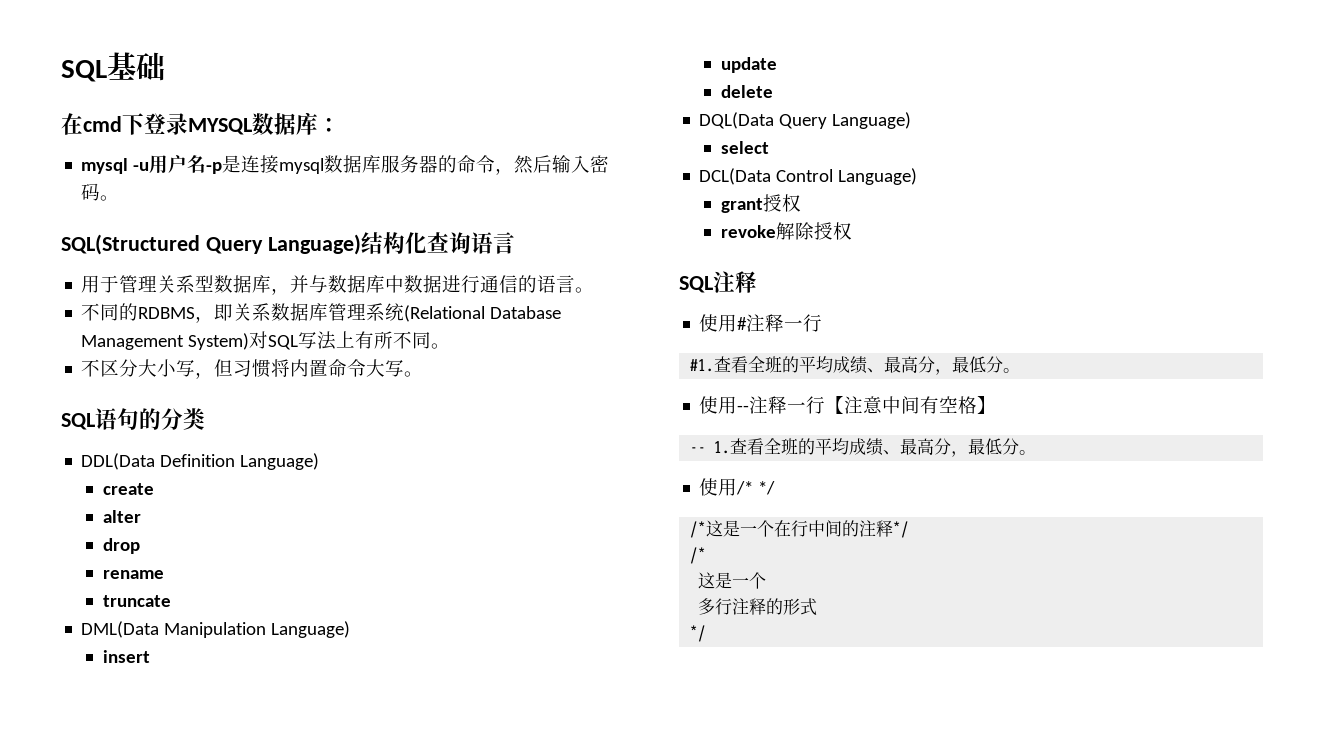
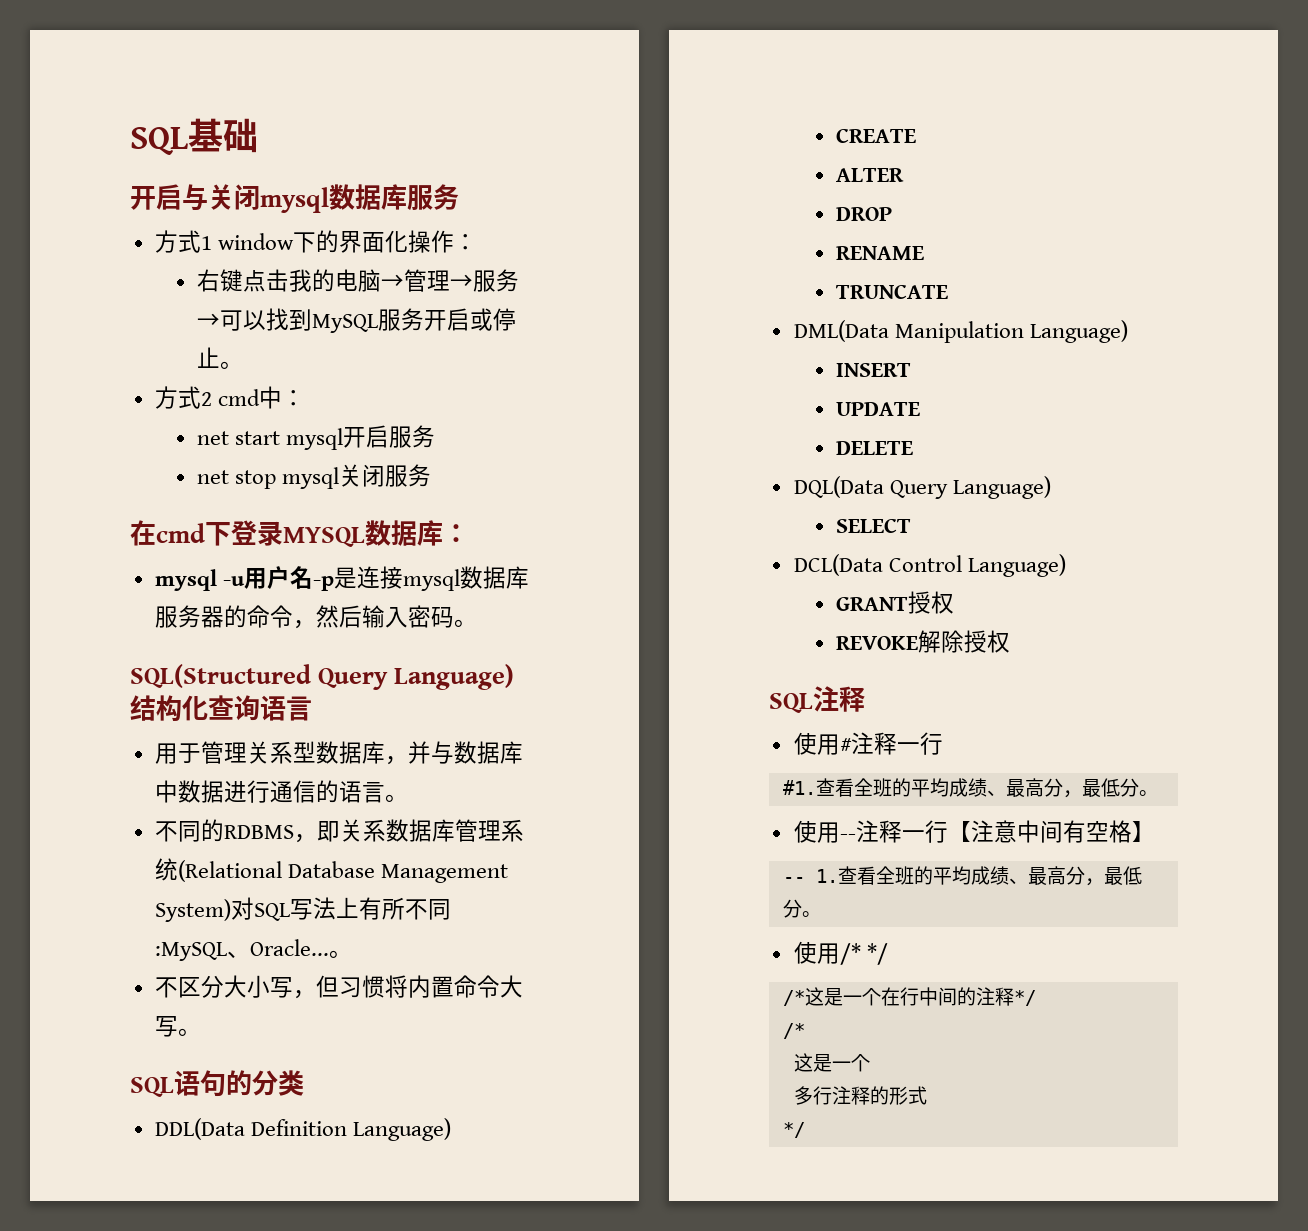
(165, 66) none -> [130,184,459,213] [154,230,477,253] [196,269,519,292] [196,308,516,333] [196,347,243,369] [154,386,305,409] [196,425,436,450] [196,464,432,489] // 开启与关闭mysql数据库服务 // 方式1 window下的界面化操作： // 右键点击我的电脑→管理→服务→可以找到MySQL服务开启或停止。 // 方式2 cmd中： // net start mysql开启服务 // net stop mysql关闭服务
(432, 340) none -> [154,939,329,961] :MySQL、Oracle...
[102,483,154,495] [102,510,141,523] [102,538,140,554] [102,570,164,579] [102,595,171,607] create // alter // drop // rename // truncate -> [835,128,916,143] [835,168,904,182] [835,207,892,221] [835,246,924,260] [835,284,948,299] CREATE // ALTER // DROP // RENAME // TRUNCATE
[102,650,150,663] [720,57,777,73] [720,85,773,98] insert // update // delete -> [835,363,911,377] [835,402,920,416] [835,441,913,455] INSERT // UPDATE // DELETE
[720,141,769,154] select -> [835,518,911,533] SELECT
[720,194,801,213] [720,225,776,238] grant授权 // revoke -> [835,591,954,614] [835,636,918,650] GRANT授权 // REVOKE

